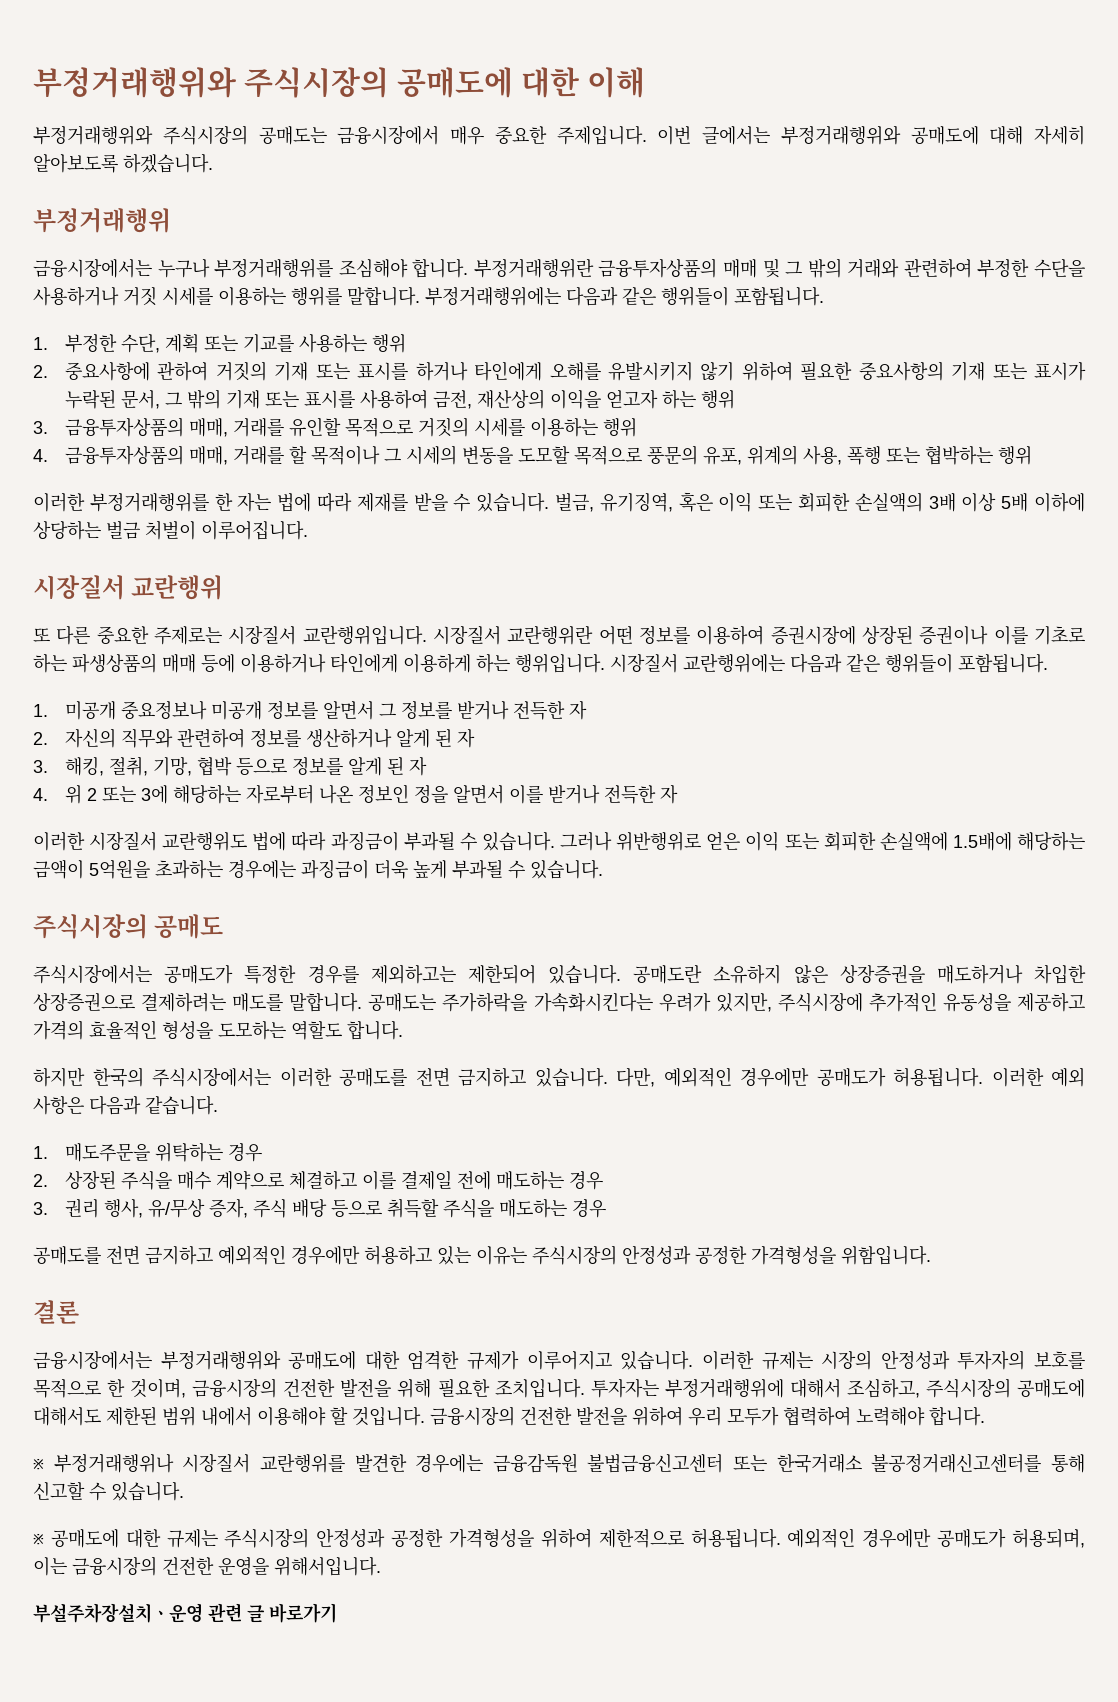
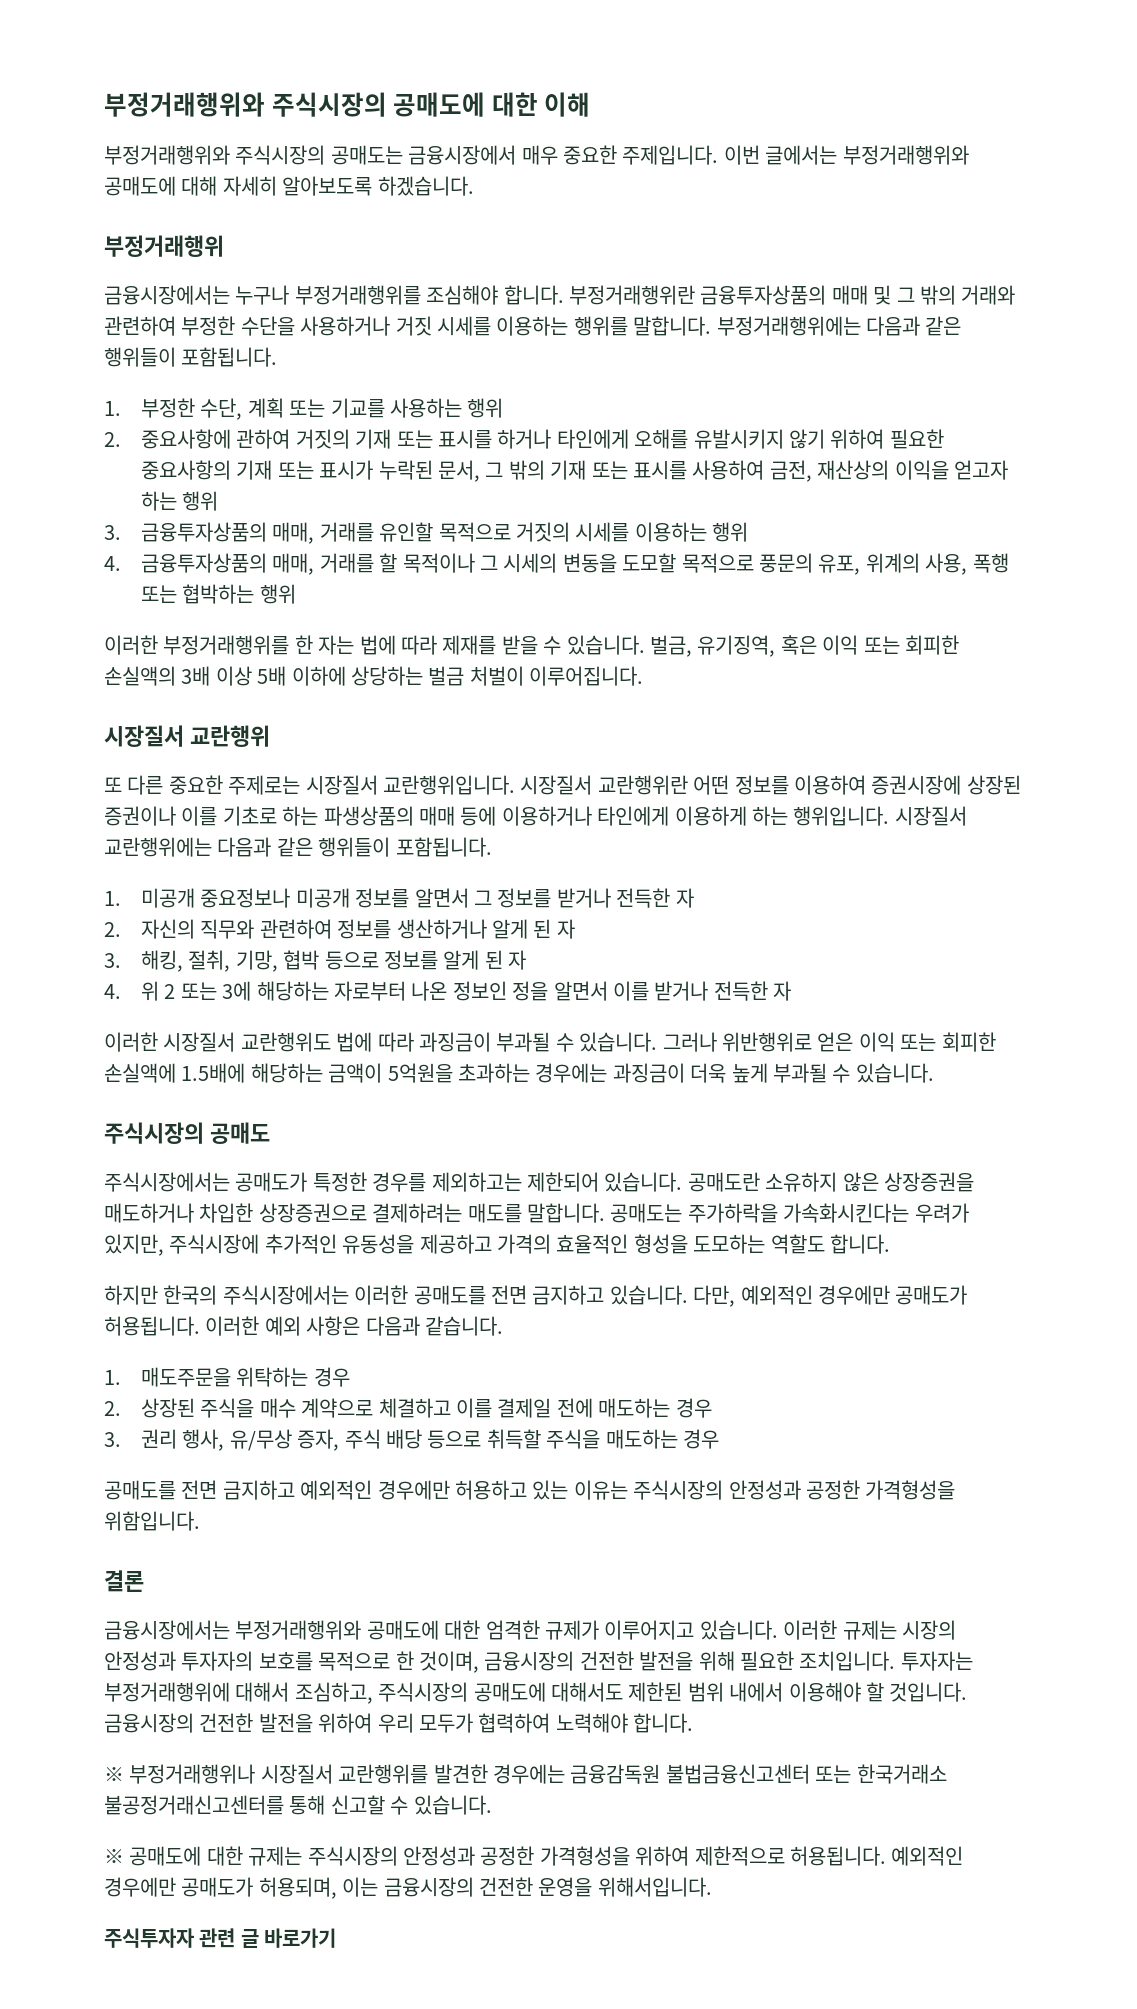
[33,1603,203,1623] 부설주차장설치ㆍ운영 -> [104,1928,194,1948] 주식투자자

